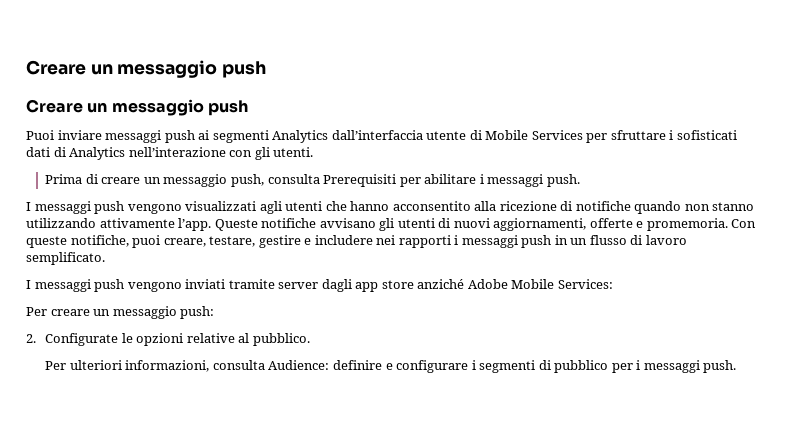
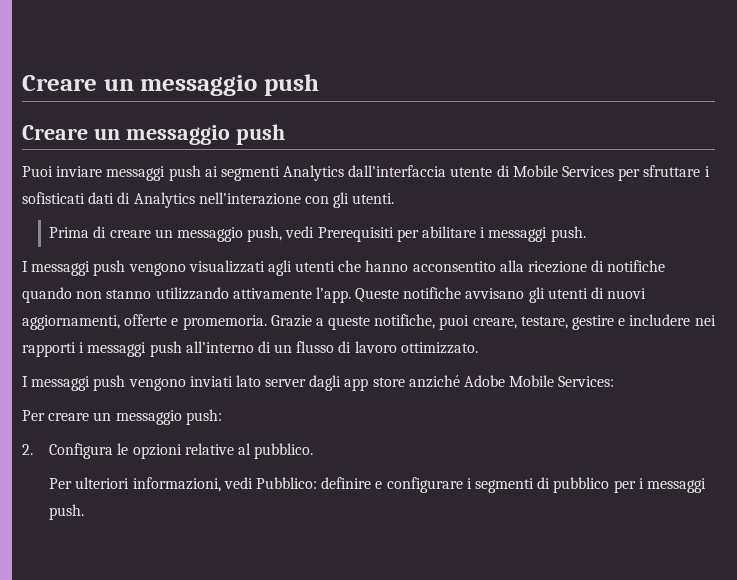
[267,174,320,184] consulta -> [285,226,315,238] vedi
[731,219,757,228] Con -> [270,315,324,327] Grazie a
[554,235,568,245] in -> [185,341,271,353] all’interno di
[26,252,105,265] semplificato. -> [400,342,478,354] ottimizzato.
[228,279,275,289] tramite -> [235,375,261,387] lato
[45,333,119,346] Configurate -> [49,443,114,459] Configura
[212,360,330,370] consulta Audience: -> [223,477,318,489] vedi Pubblico:

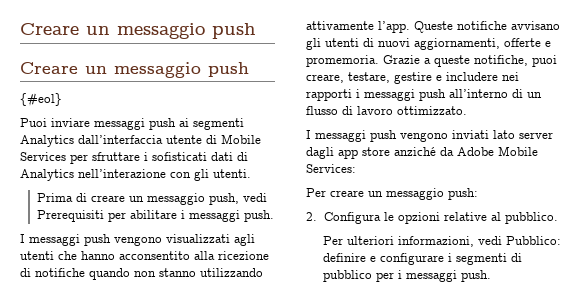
(285, 134) none -> [20,93,62,107] // {#eol}
(460, 381) none -> [440,147,454,156] da

